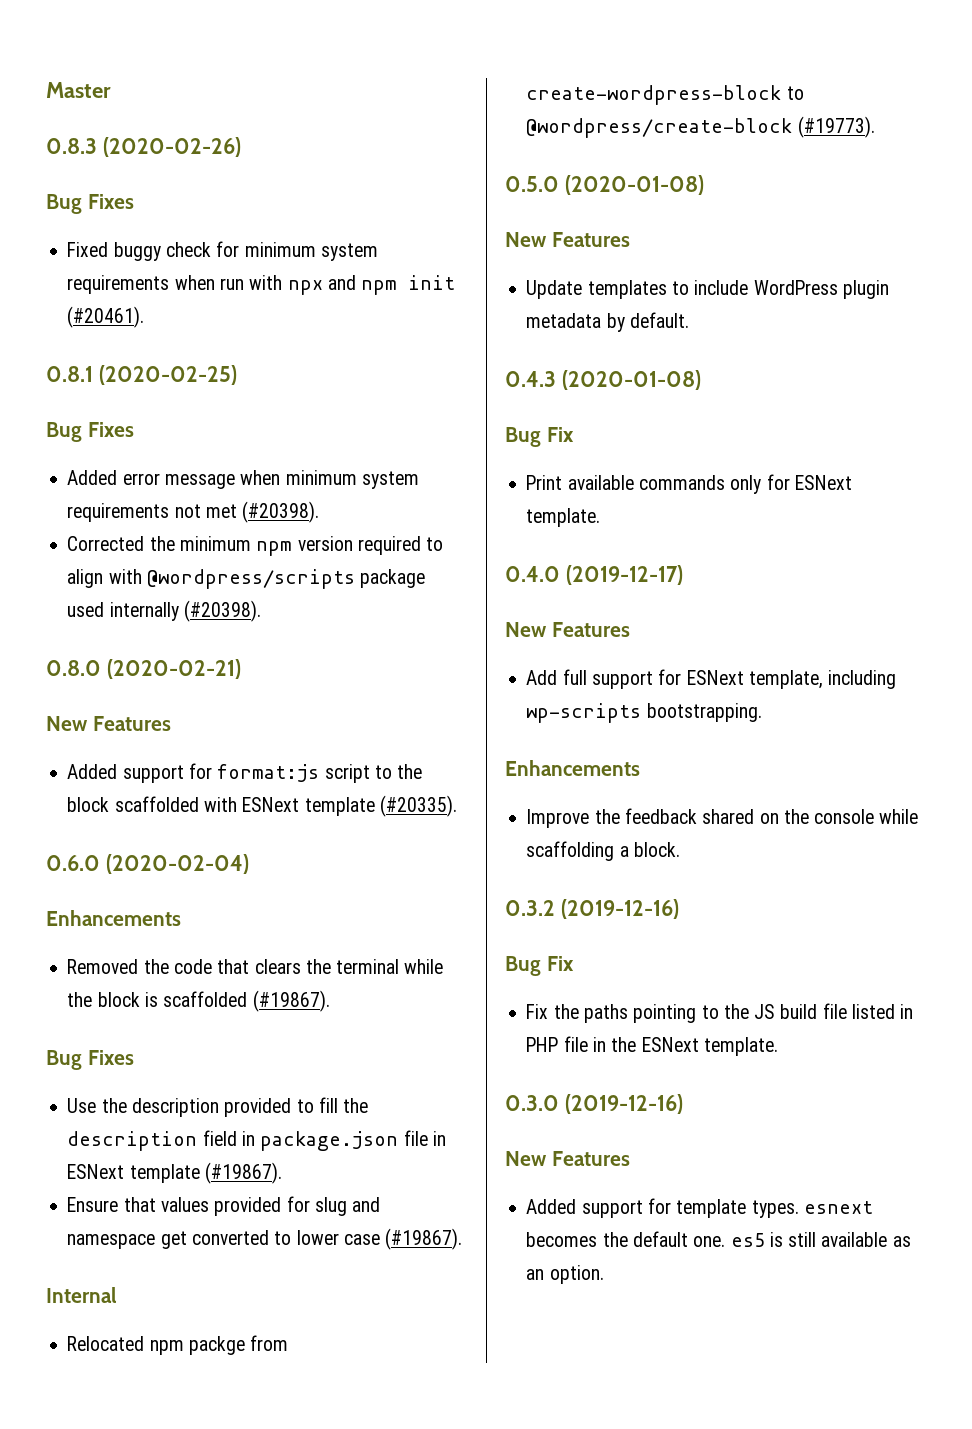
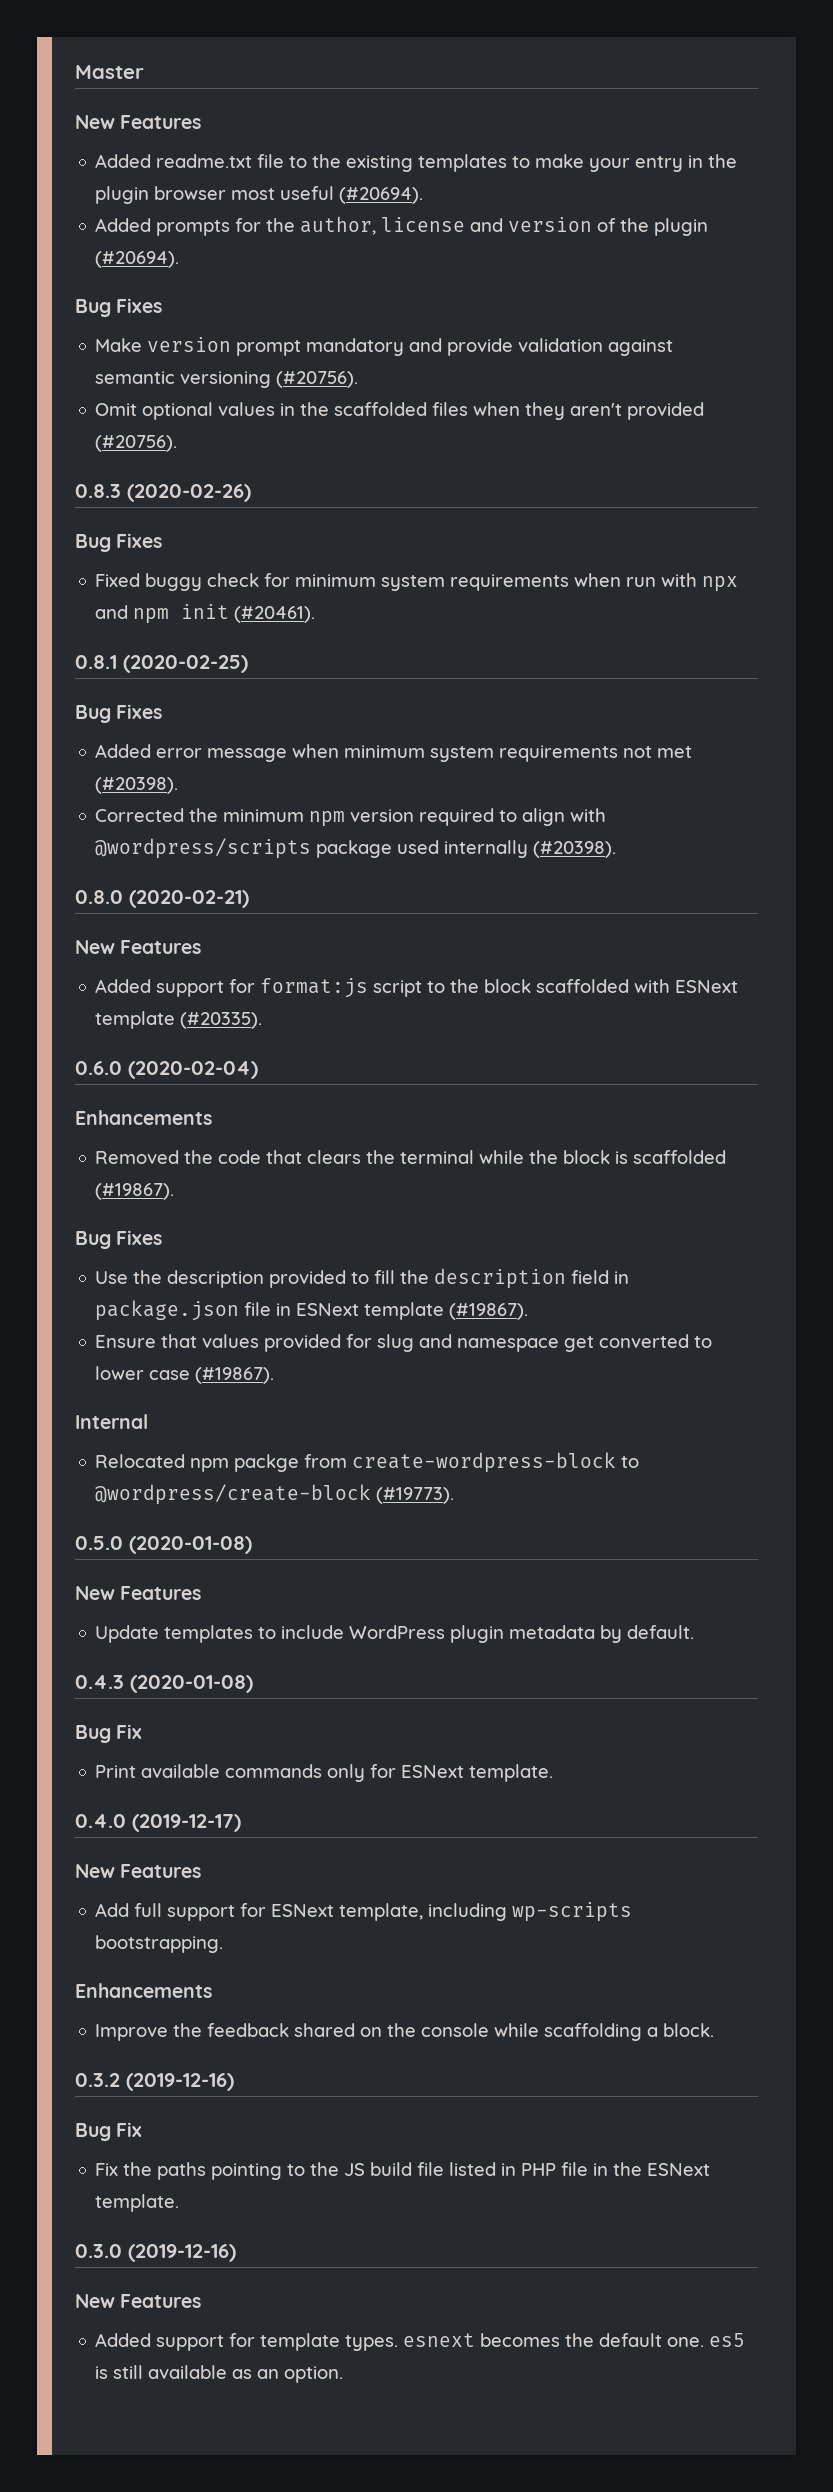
(111, 90) none -> [75,115,202,129] [95,154,738,172] [95,186,424,204] [95,216,709,236] [95,251,180,268] [75,298,163,317] [95,337,674,356] [95,371,359,388] [95,402,705,420] [95,435,178,452] // New Features // Added readme.txt file to the existing templates to make your entry in the plugin browser most useful (#20694). // Added prompts for the author, license and version of the plugin (#20694). // Bug Fixes // Make version prompt mandatory and provide validation against semantic versioning (#20756). // Omit optional values in the scaffolded files when they aren't provided (#20756).

